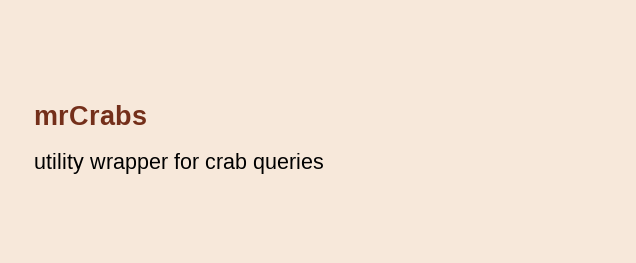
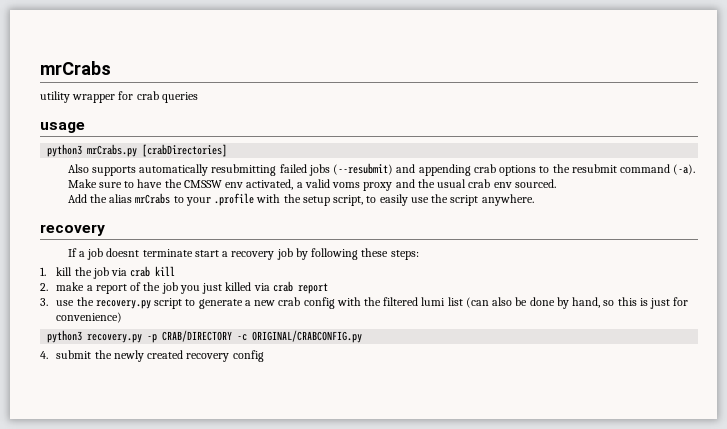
(324, 163) none -> [40,122,85,133] [47,144,228,157] [67,163,696,176] [67,179,556,191] [67,193,534,206] [40,224,105,236] [67,248,419,260] [40,266,176,279] [40,281,328,294] [40,297,689,309] [56,312,123,323] [47,330,363,343] [40,350,264,362] // usage // python3 mrCrabs.py [crabDirectories] // Also supports automatically resubmitting failed jobs (--resubmit) and appending crab options to the resubmit command (-a). // Make sure to have the CMSSW env activated, a valid voms proxy and the usual crab env sourced. // Add the alias mrCrabs to your .profile with the setup script, to easily use the script anywhere. // recovery // If a job doesnt terminate start a recovery job by following these steps: // 1. kill the job via crab kill // 2. make a report of the job you just killed via crab report // 3. use the recovery.py script to generate a new crab config with the filtered lumi list (can also be done by hand, so this is just for convenience) // python3 recovery.py -p CRAB/DIRECTORY -c ORIGINAL/CRABCONFIG.py // 4. submit the newly created recovery config

